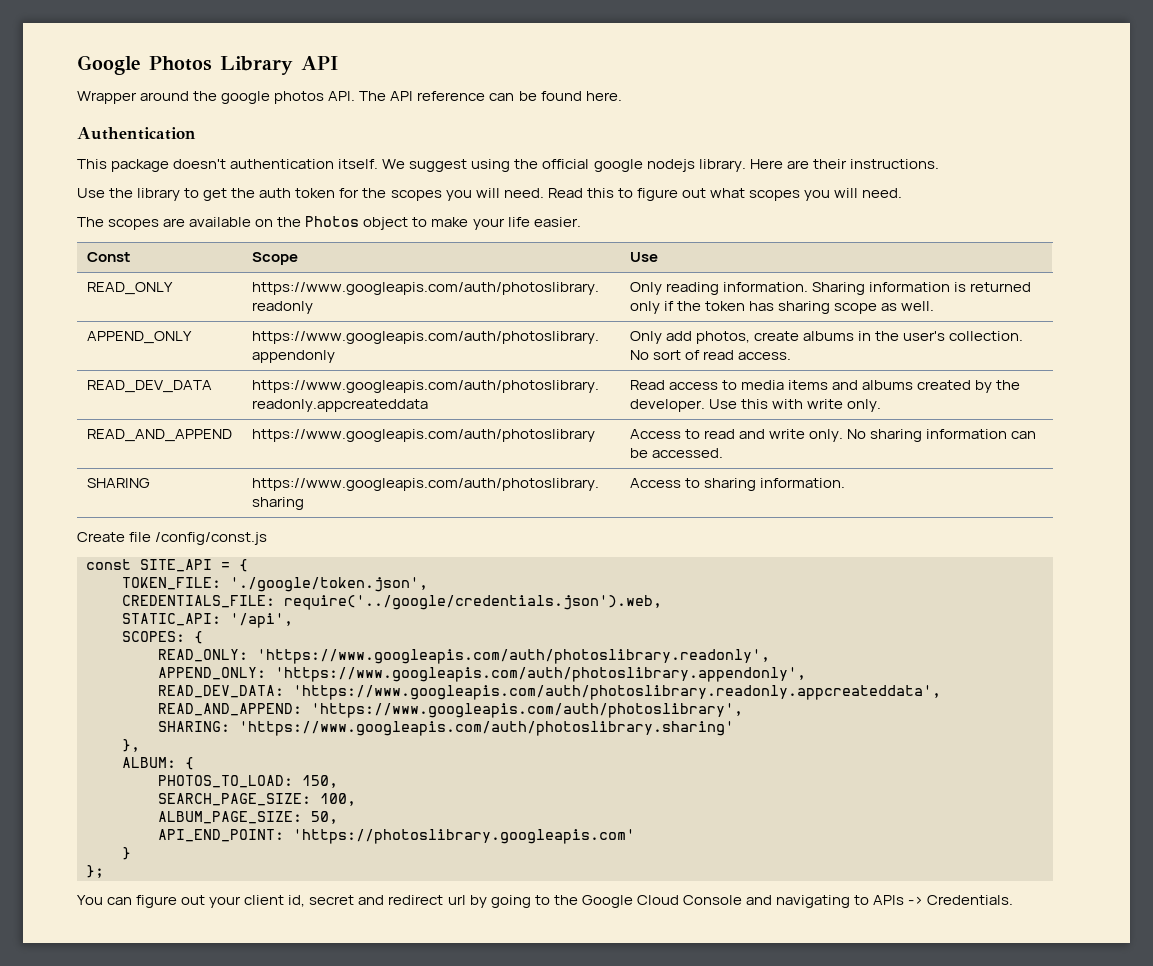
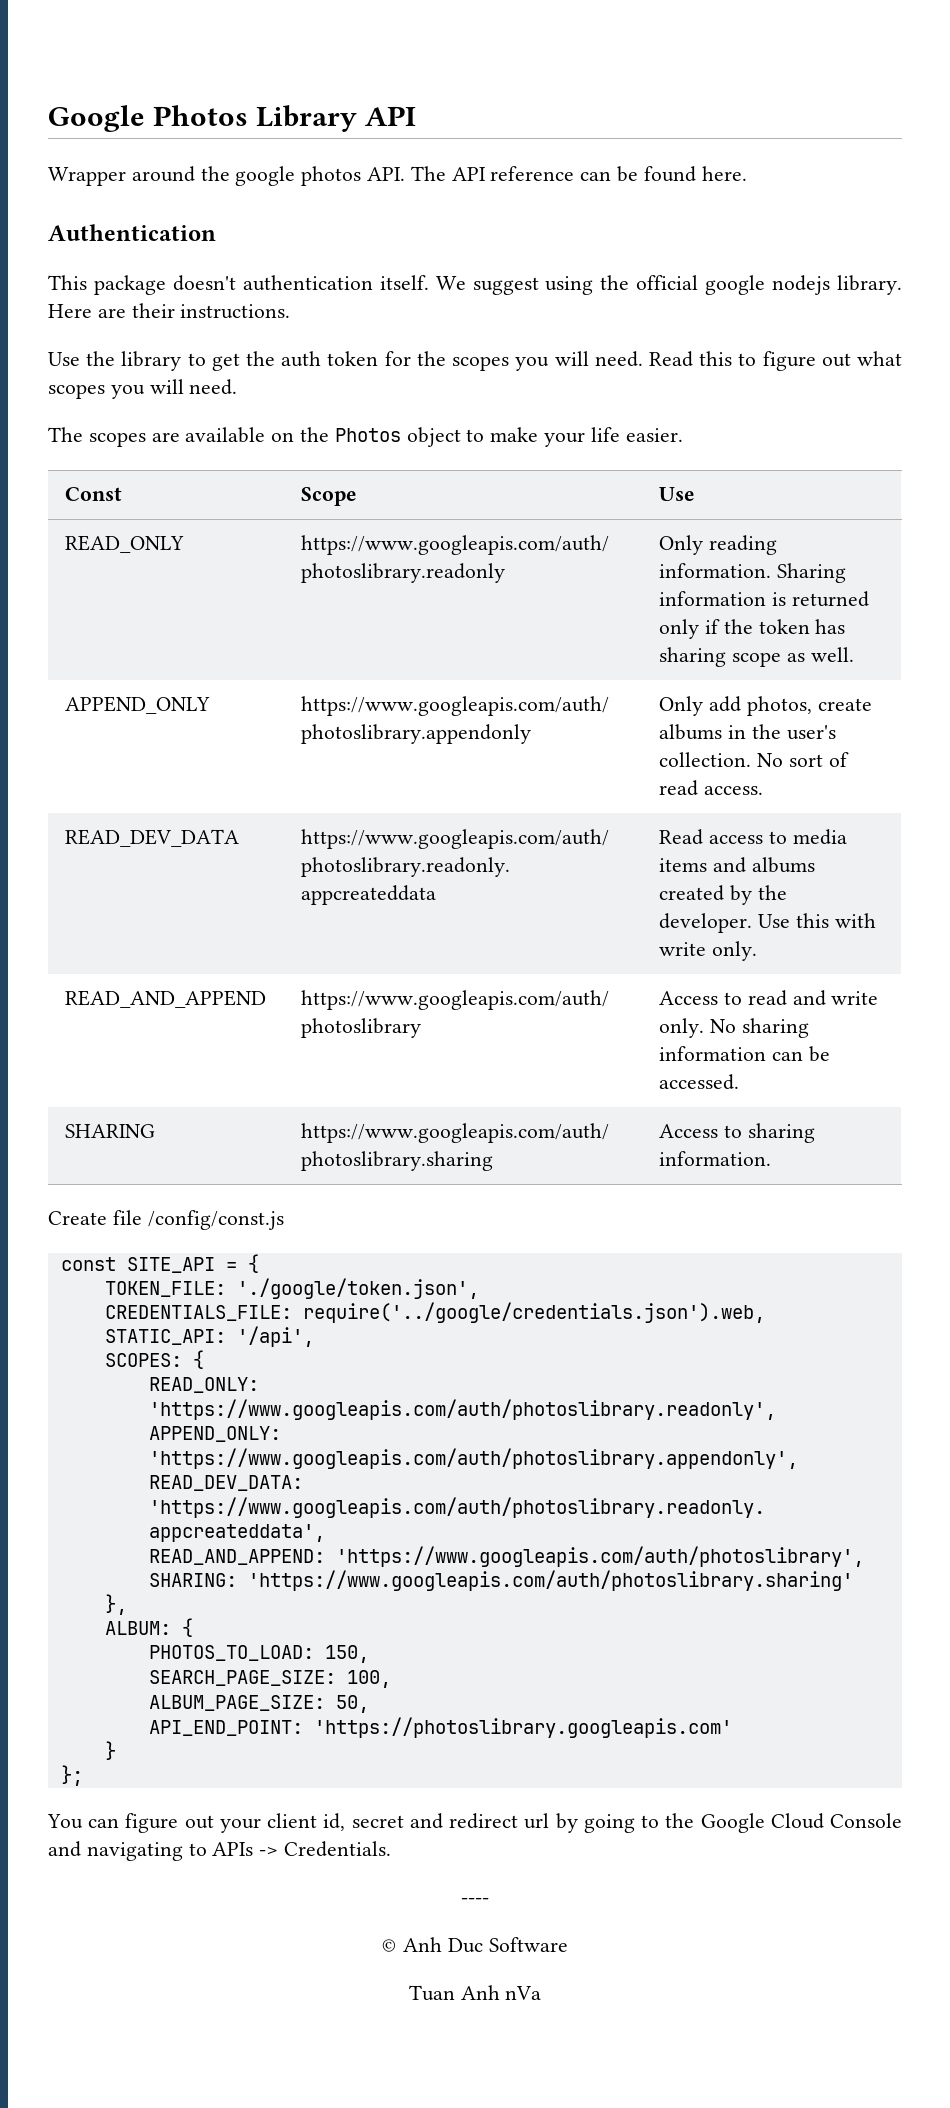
(1014, 900) none -> [461,1898,489,1904] [382,1937,568,1953] [408,1985,542,2001] // ---- // © Anh Duc Software // Tuan Anh nVa

